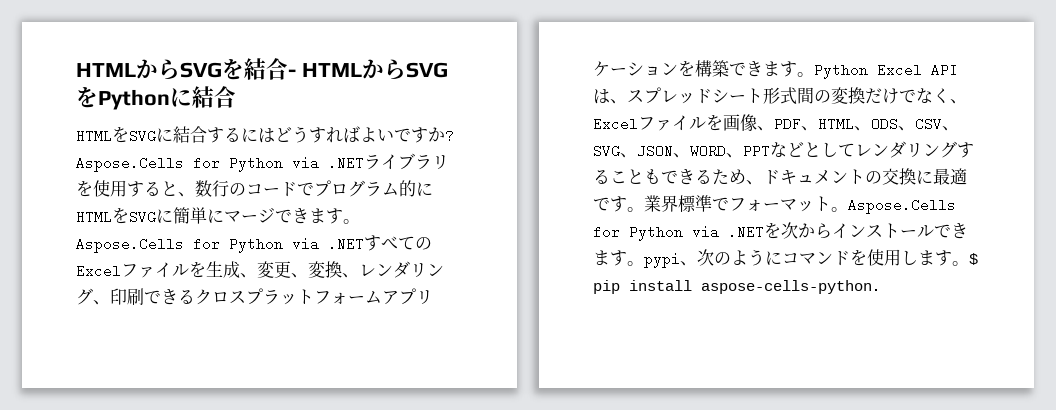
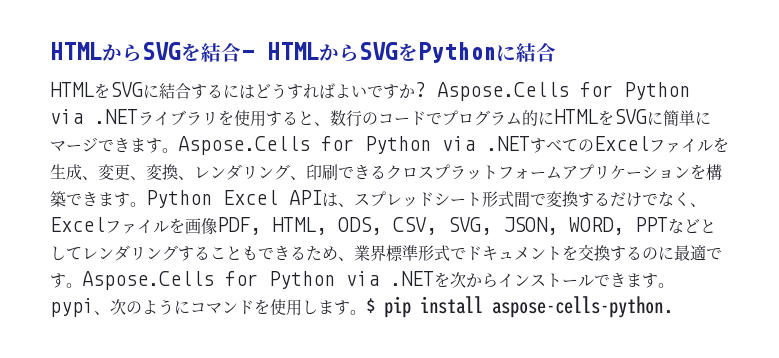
[814,87,865,104] の変換 -> [530,191,610,207] で変換する
[757,117,959,131] [593,144,743,158] 、PDF、HTML、ODS、CSV、SVG、JSON、WORD、 -> [217,217,624,235] PDF, HTML, ODS, CSV, SVG, JSON, WORD,
[763,168,967,185] [593,195,831,212] ドキュメントの交換に最適です。業界標準でフォーマット -> [354,244,722,261] [50,273,66,288] 業界標準形式でドキュメントを交換するのに最適です

